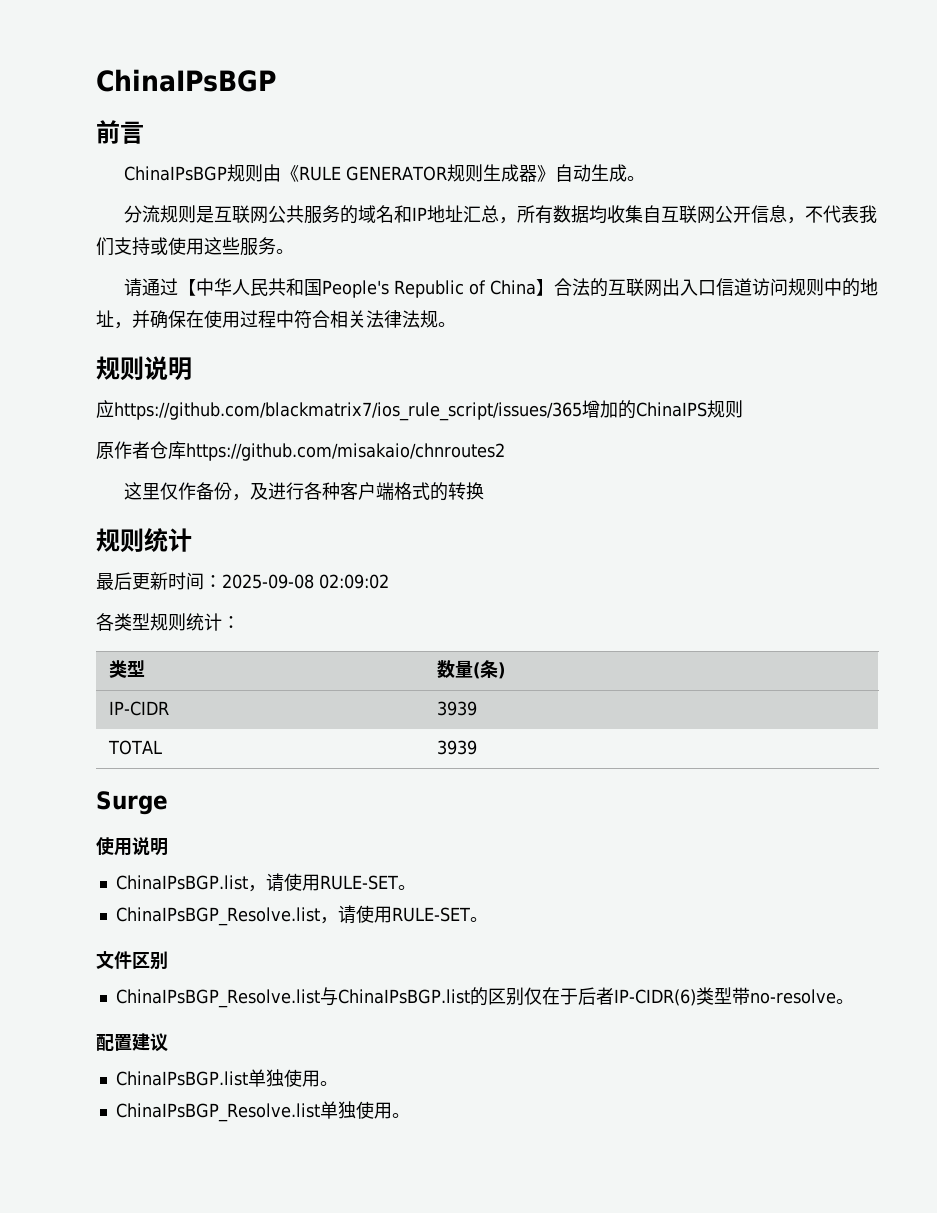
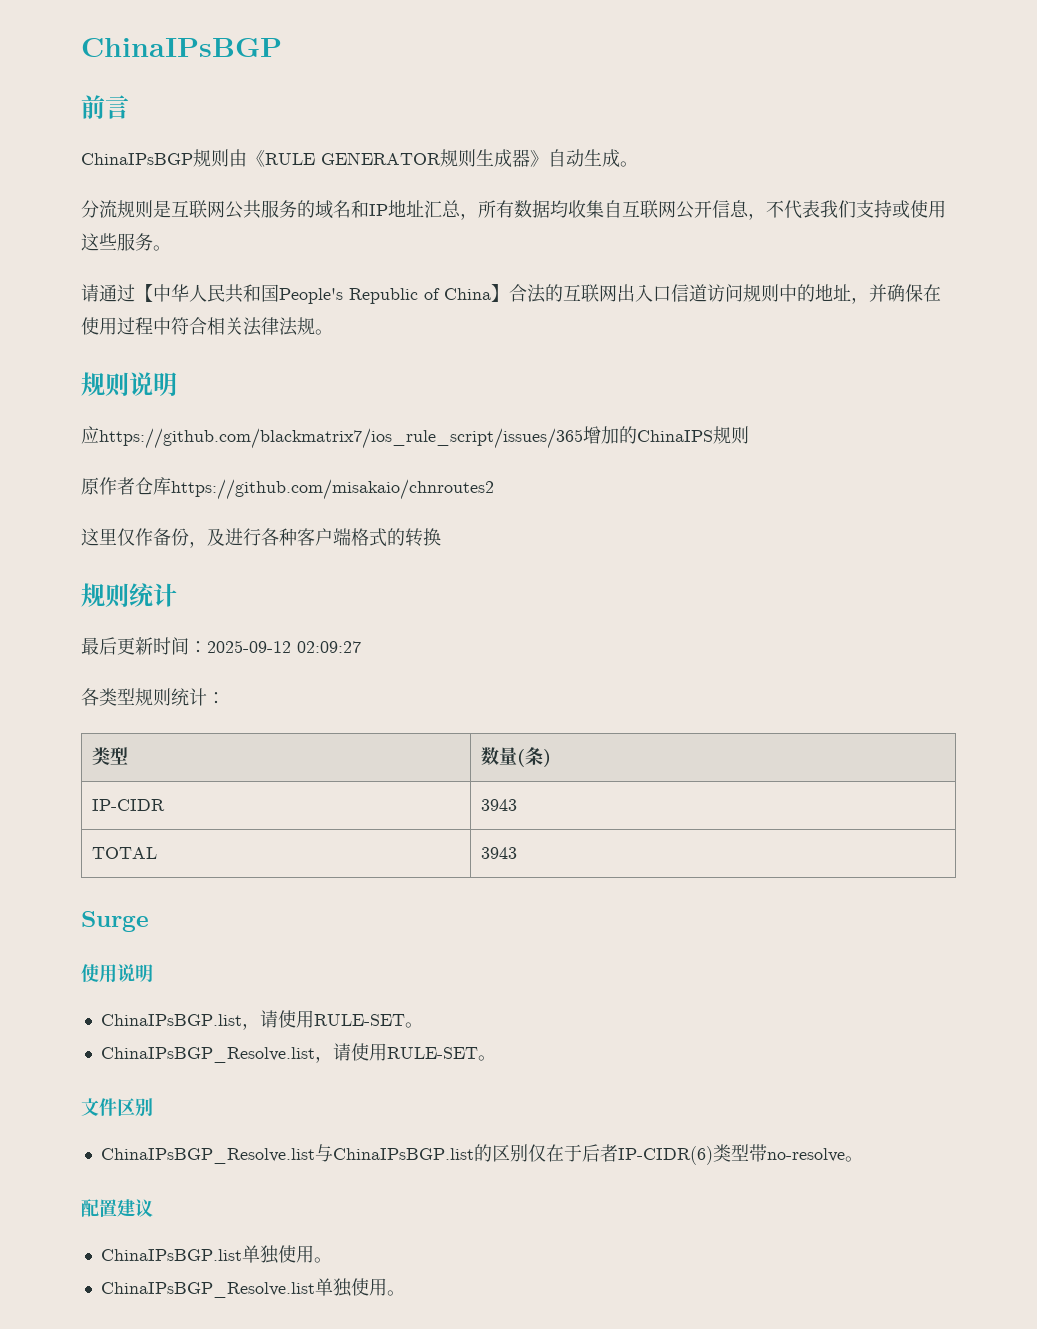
[222,574,389,589] 2025-09-08 02:09:02 -> [207,640,361,653] 2025-09-12 02:09:27
[437,701,478,716] 3939 -> [480,799,517,811] 3943
[437,740,478,755] 3939 -> [480,847,517,859] 3943

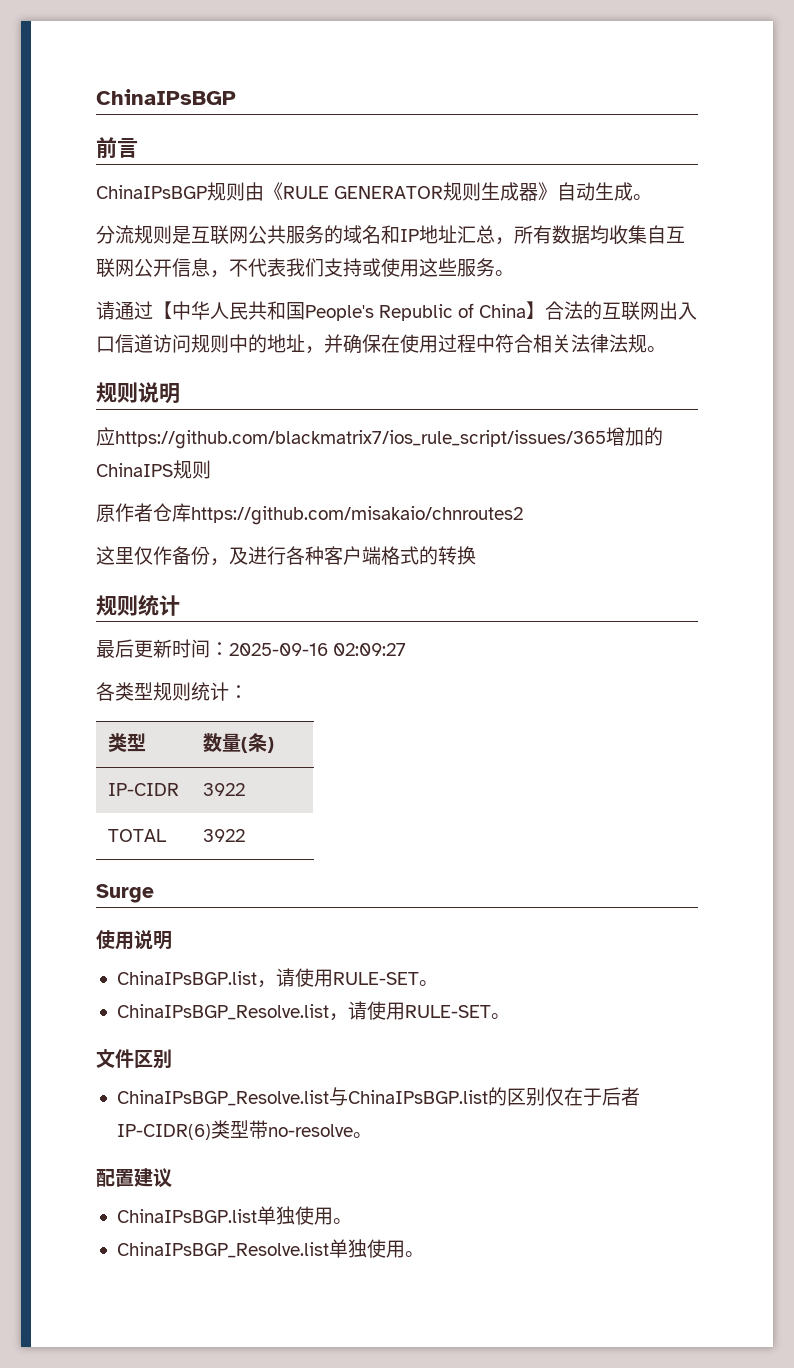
[207,640,291,653] 2025-09-12 -> [229,643,328,656] 2025-09-16
[480,799,517,811] 3943 -> [202,783,245,796] 3922
[480,847,517,859] 3943 -> [202,829,245,842] 3922

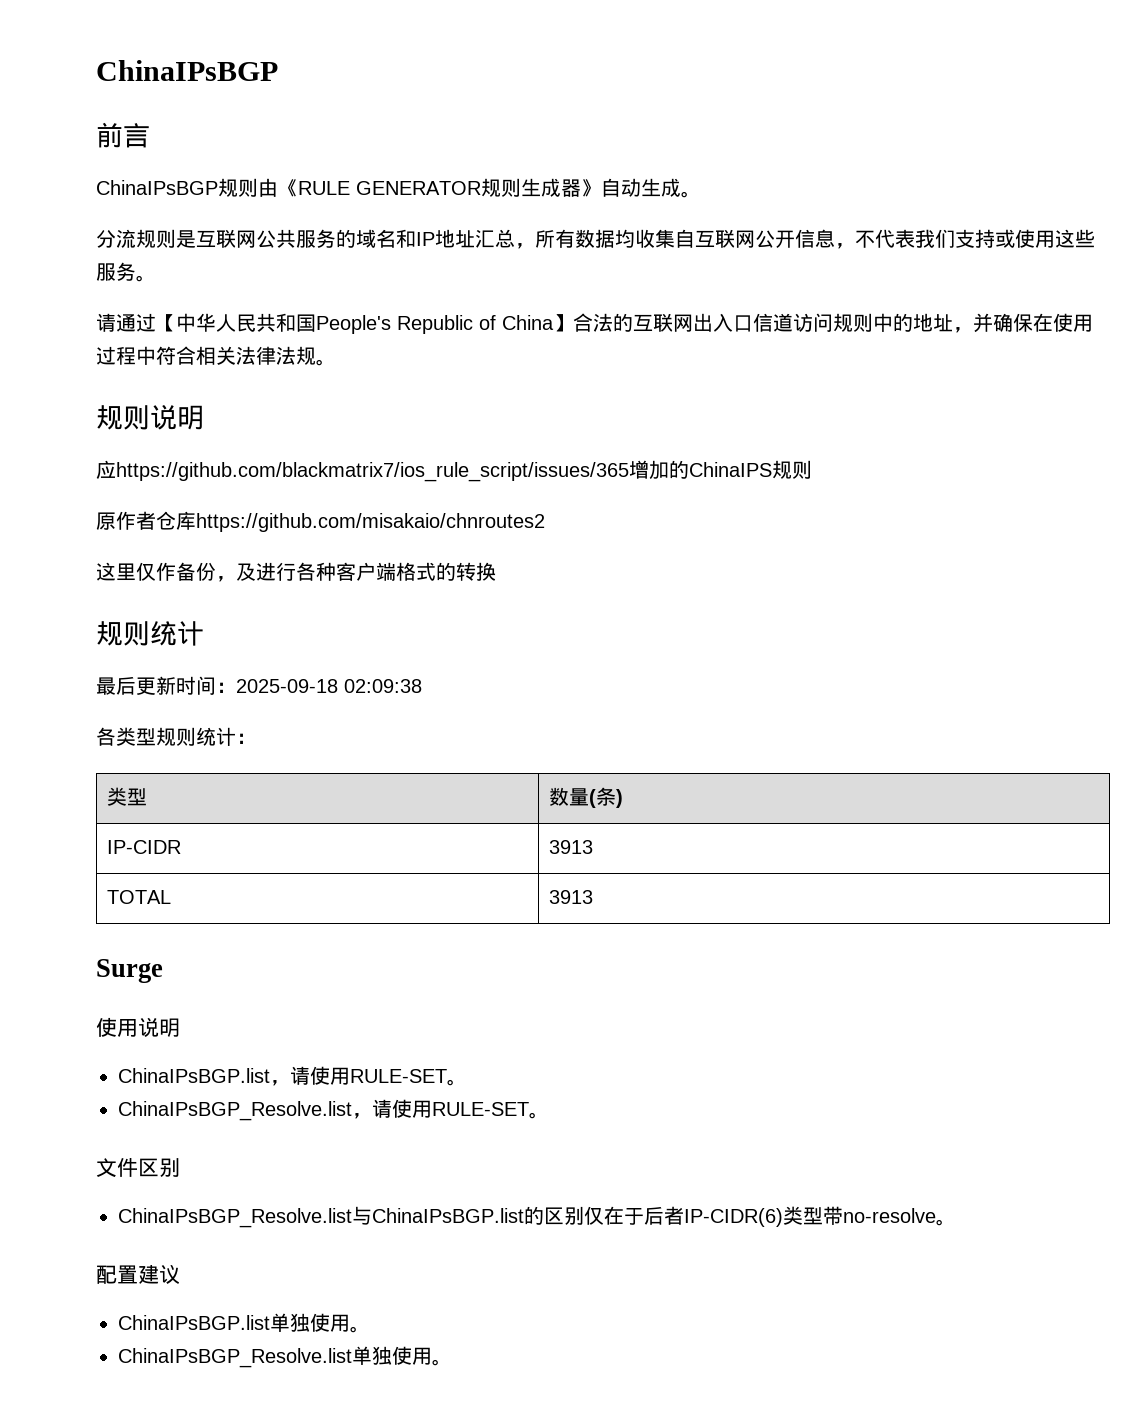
[229,643,407,656] 2025-09-16 02:09:27 -> [236,679,422,693] 2025-09-18 02:09:38
[202,783,245,796] 3922 -> [548,840,593,854] 3913
[202,829,245,842] 3922 -> [548,890,593,904] 3913

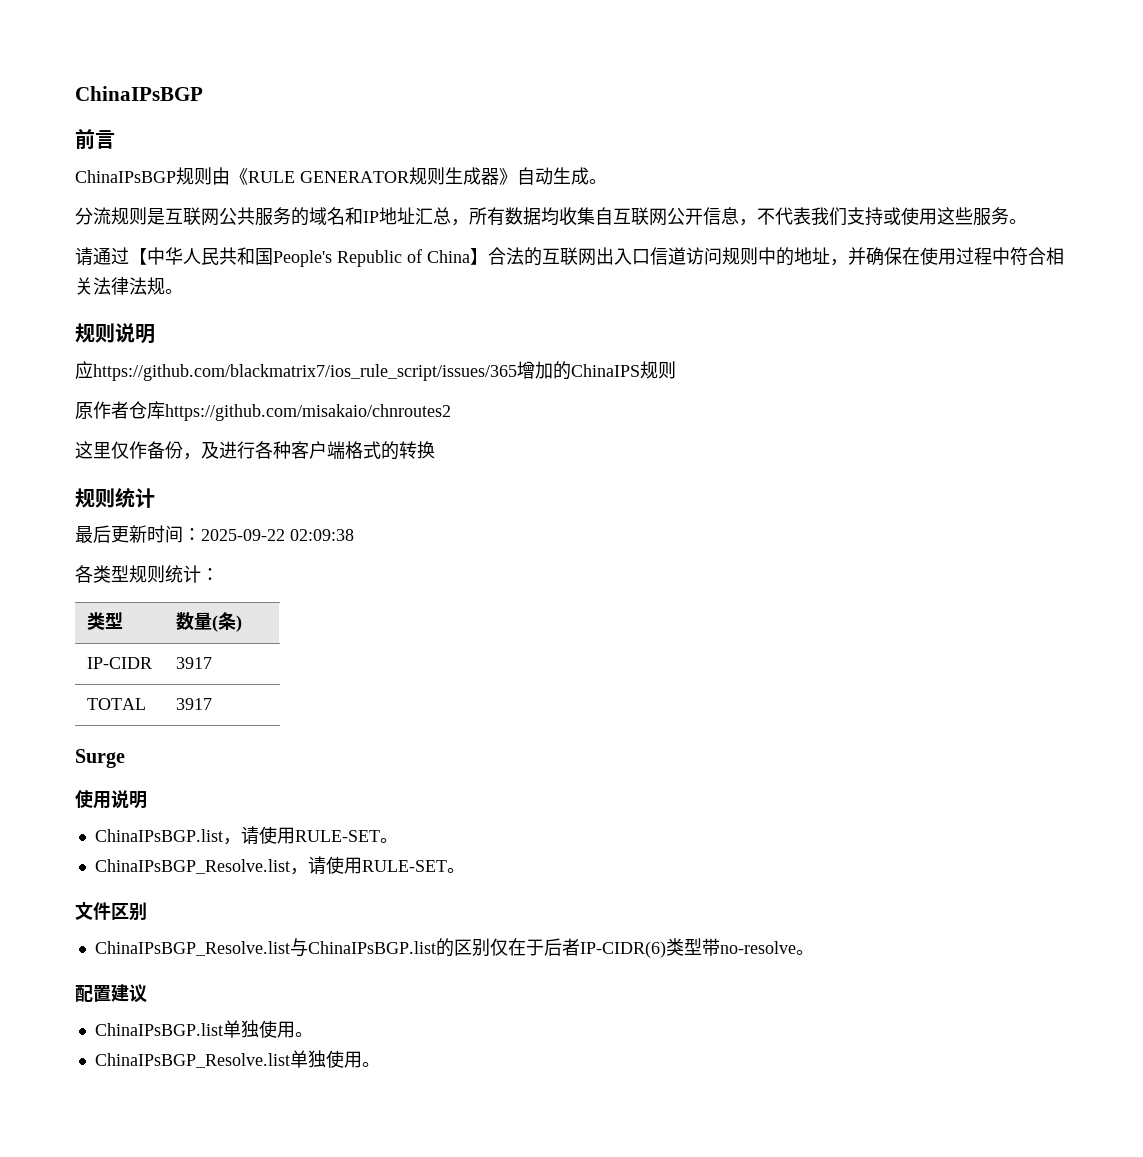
[236,679,338,693] 2025-09-18 -> [201,529,285,541] 2025-09-22
[548,840,593,854] 3913 -> [175,657,212,669] 3917
[548,890,593,904] 3913 -> [175,698,212,710] 3917

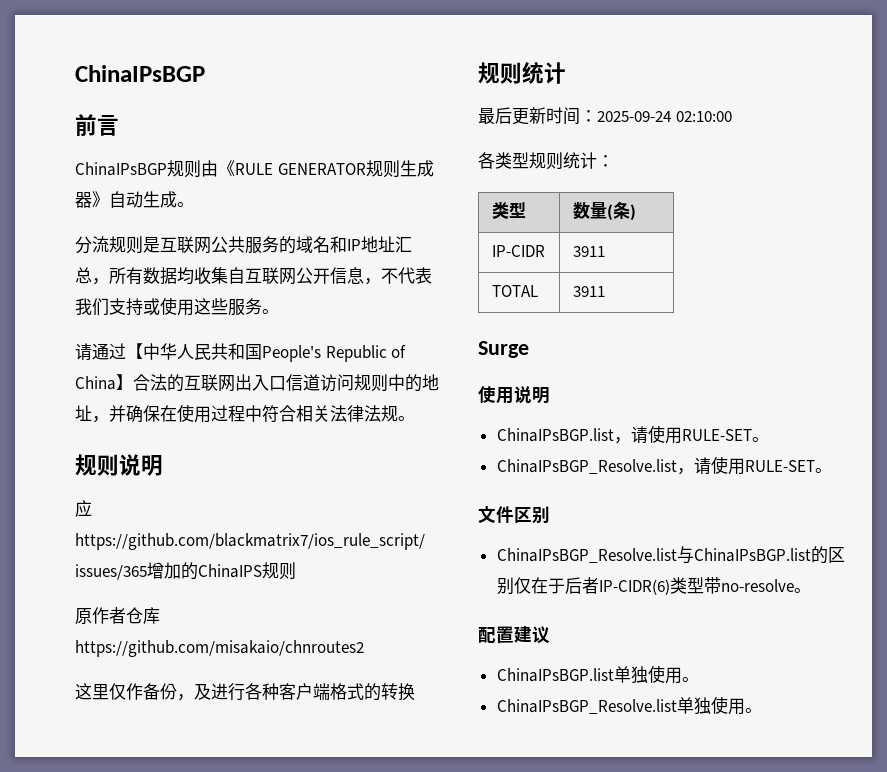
[201,529,354,541] 2025-09-22 02:09:38 -> [597,111,732,122] 2025-09-24 02:10:00
[175,657,212,669] 3917 -> [572,246,605,257] 3911
[175,698,212,710] 3917 -> [572,286,605,297] 3911

